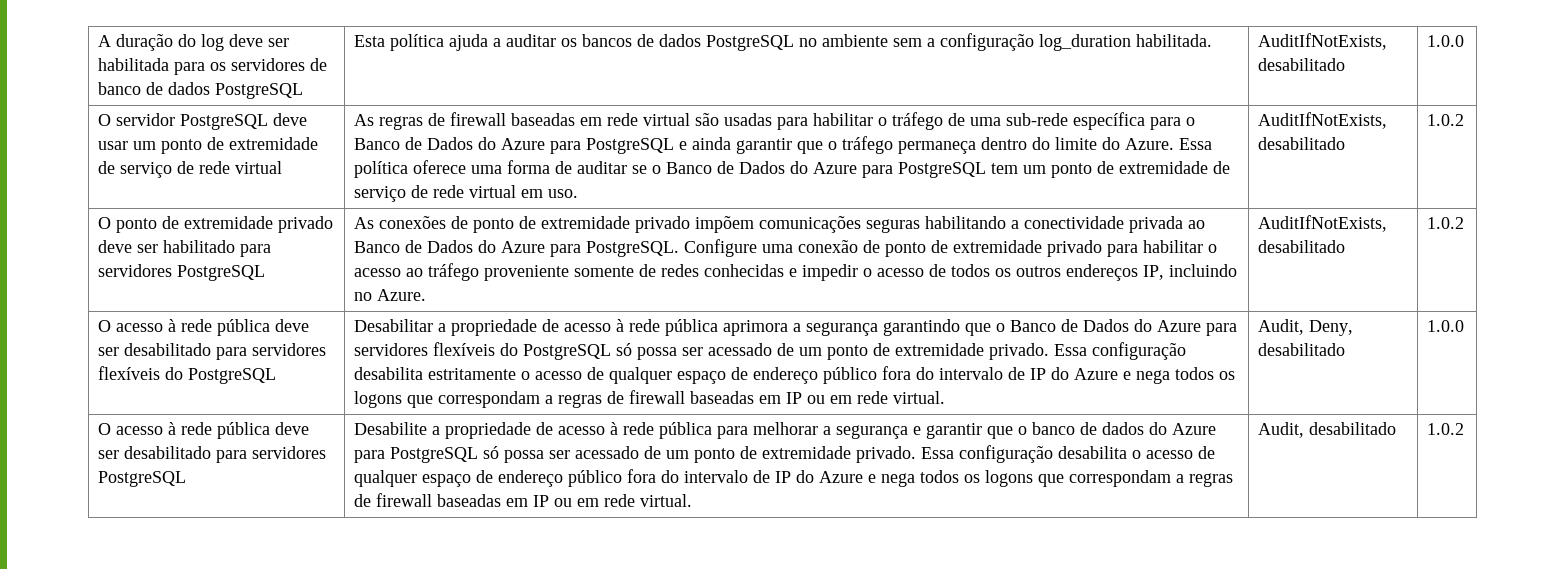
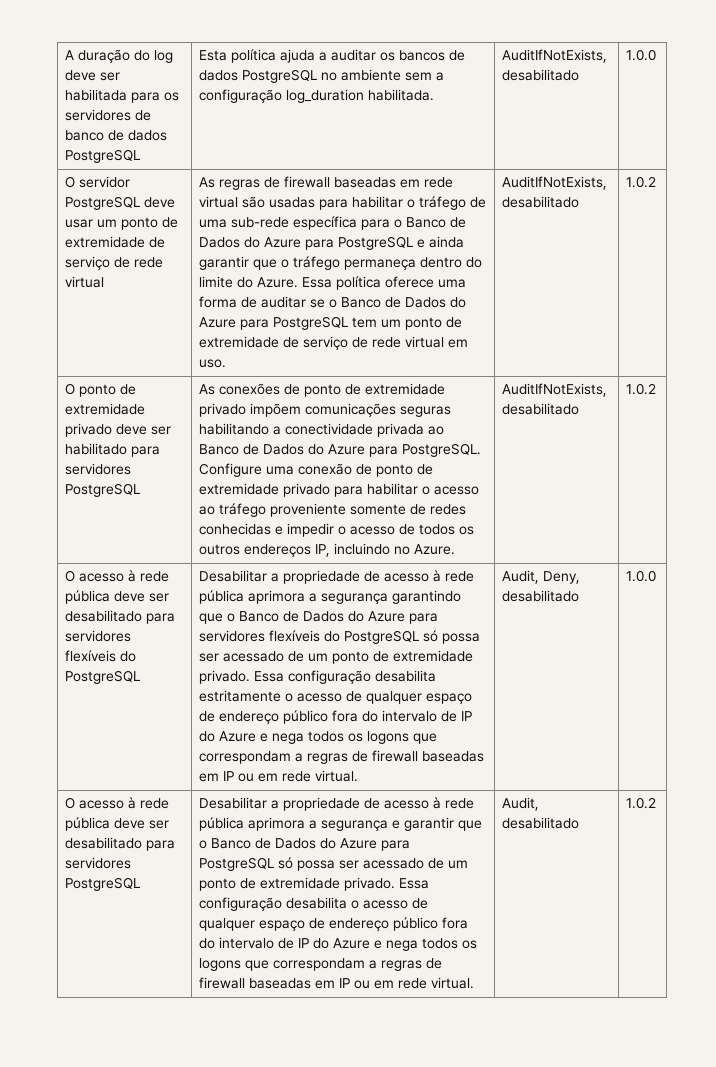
[354,422,819,439] Desabilite a propriedade de acesso à rede pública para melhorar -> [199,797,475,811] [199,817,306,831] Desabilitar a propriedade de acesso à rede pública aprimora
[1032,422,1145,435] banco de dados -> [211,838,317,849] Banco de Dados

